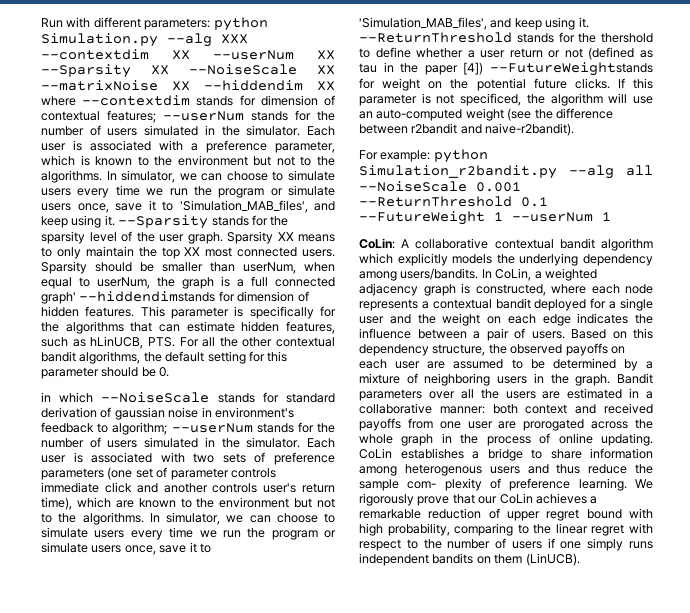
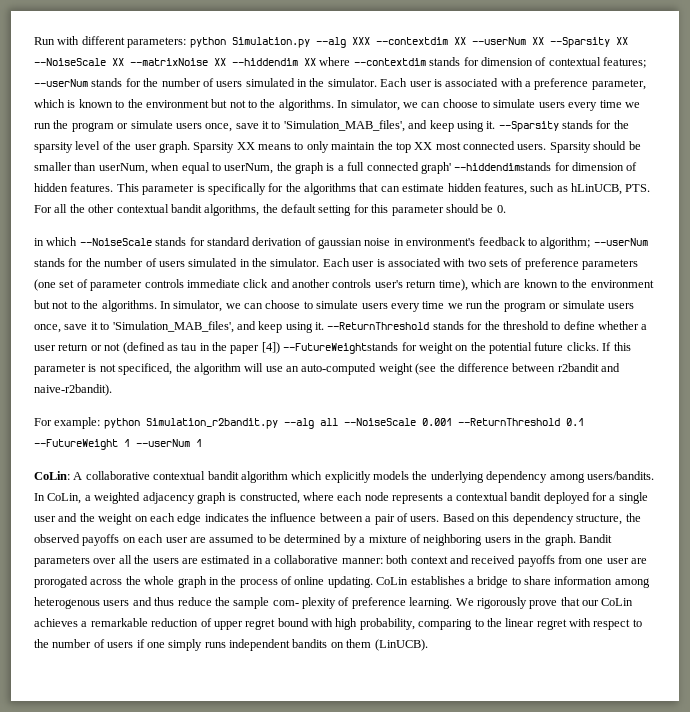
[601,33,653,43] thershold -> [502,321,549,330] threshold

